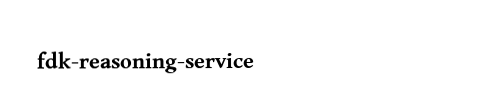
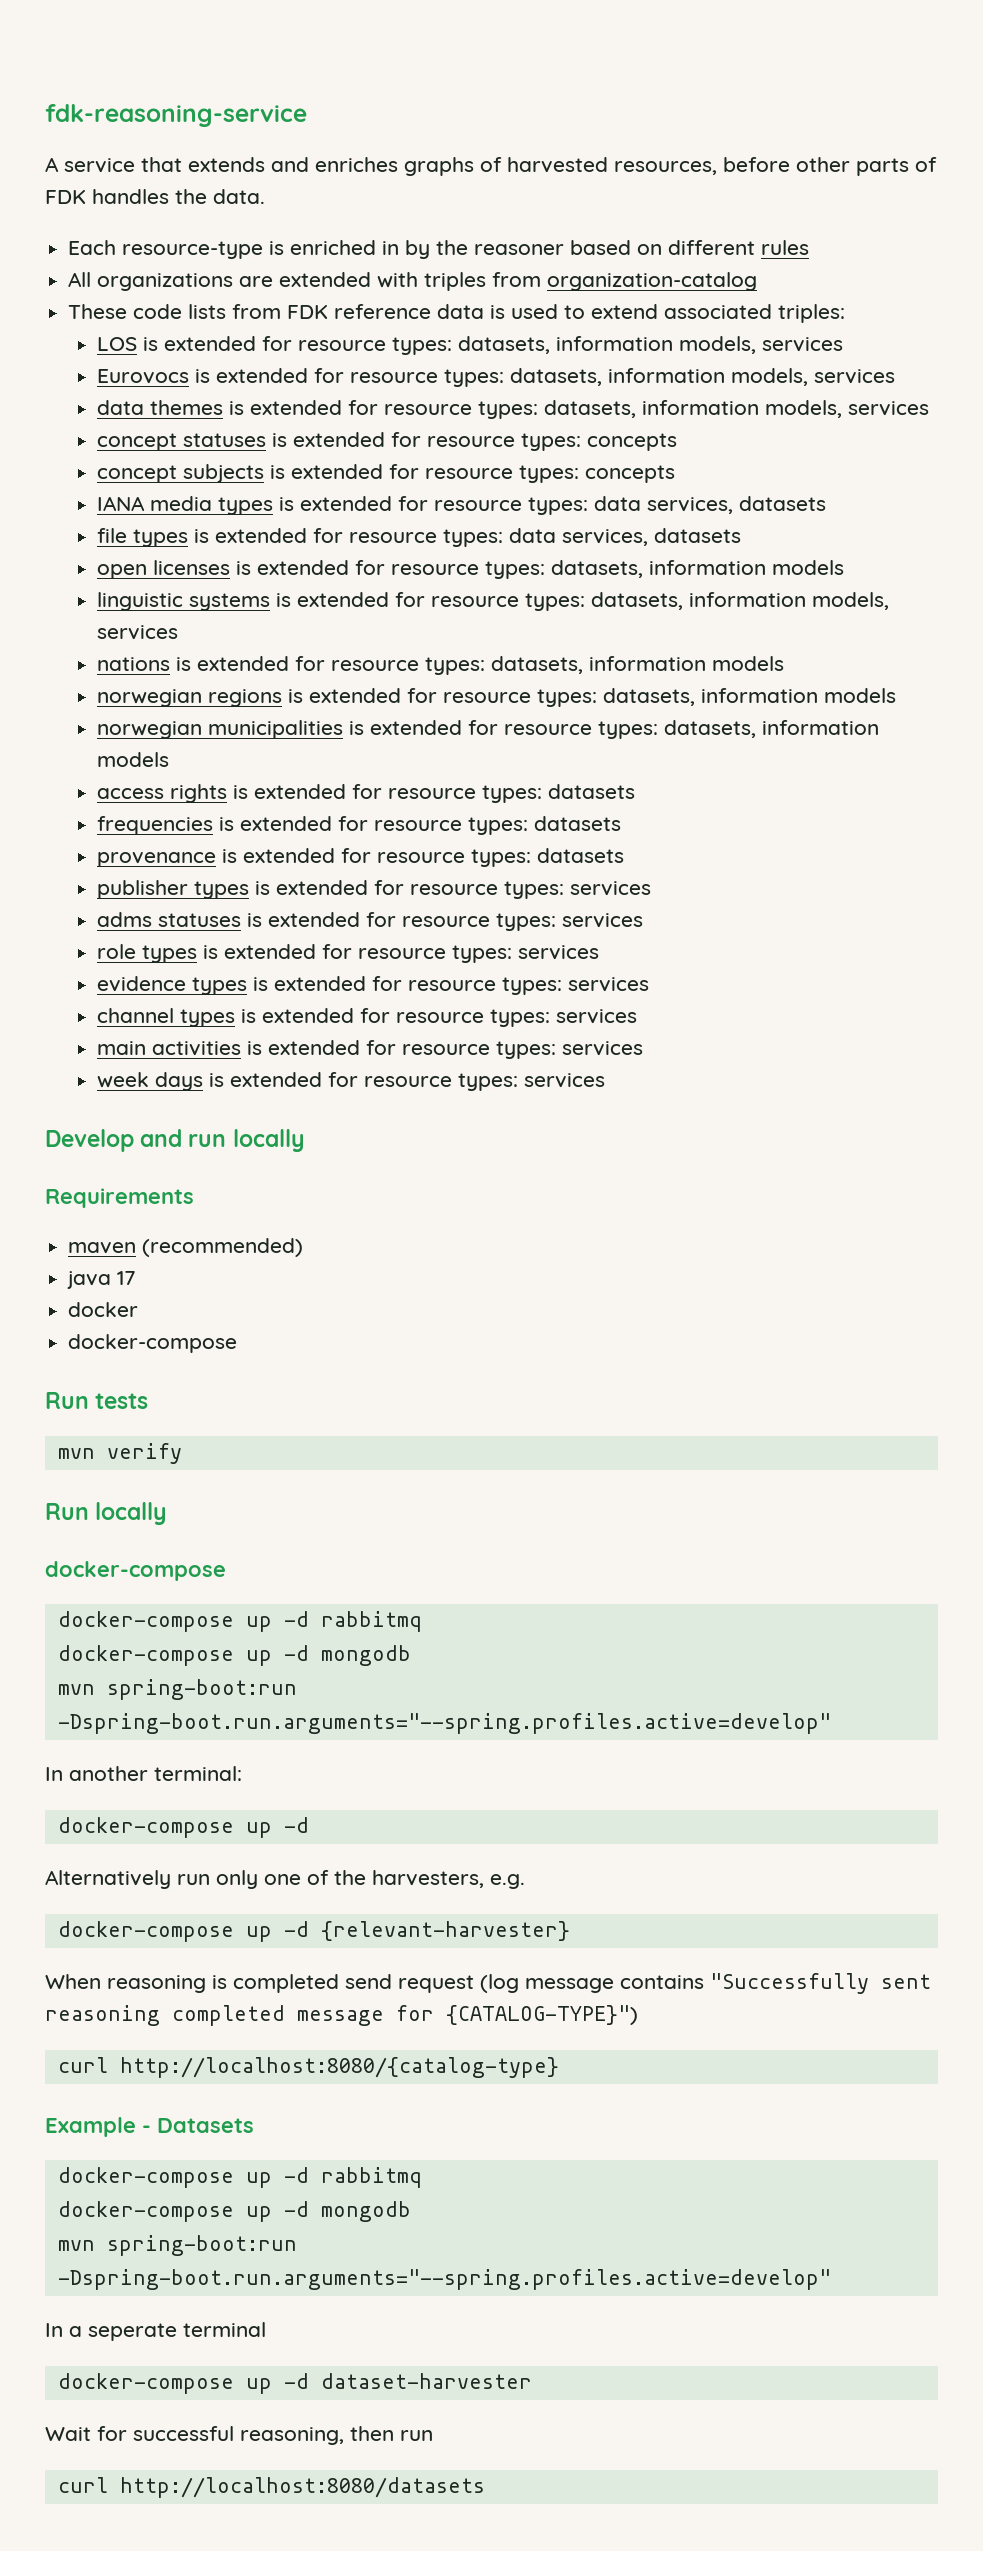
(255, 62) none -> [45,157,937,176] [45,189,265,204] [68,240,810,259] [68,272,758,291] [68,304,846,323] [97,336,844,355] [97,368,896,387] [97,400,930,419] [97,432,678,451] [97,464,676,483] [97,496,827,515] [97,528,742,547] [97,560,845,579] [97,592,890,611] [97,625,179,640] [97,656,785,675] [97,688,897,707] [97,720,880,739] [97,752,170,767] [97,784,636,803] [97,816,622,835] [97,848,625,867] [97,880,652,899] [97,912,644,931] [97,944,600,963] [97,976,650,995] [97,1008,638,1027] [97,1040,644,1059] [97,1072,606,1091] [45,1129,305,1152] [45,1188,194,1208] [68,1238,304,1257] [67,1271,137,1289] [68,1302,139,1317] [68,1334,238,1353] [45,1392,149,1409] [57,1443,182,1464] [45,1502,168,1525] [45,1561,226,1581] [57,1611,422,1632] [57,1645,411,1666] [57,1679,297,1700] [57,1713,831,1734] [45,1766,242,1781] [57,1817,309,1838] [45,1870,525,1889] [57,1921,570,1942] [45,1973,931,1994] [45,2005,638,2026] [57,2057,559,2078] [45,2117,254,2137] [57,2167,422,2188] [57,2201,411,2222] [57,2235,297,2256] [57,2269,831,2290] [45,2322,266,2341] [57,2373,532,2394] [45,2426,433,2445] [57,2477,485,2498] // A service that extends and enriches graphs of harvested resources, before other parts of FDK handles the data. // Each resource-type is enriched in by the reasoner based on different rules // All organizations are extended with triples from organization-catalog // These code lists from FDK reference data is used to extend associated triples: // LOS is extended for resource types: datasets, information models, services // Eurovocs is extended for resource types: datasets, information models, services // data themes is extended for resource types: datasets, information models, services // concept statuses is extended for resource types: concepts // concept subjects is extended for resource types: concepts // IANA media types is extended for resource types: data services, datasets // file types is extended for resource types: data services, datasets // open licenses is extended for resource types: datasets, information models // linguistic systems is extended for resource types: datasets, information models, services // nations is extended for resource types: datasets, information models // norwegian regions is extended for resource types: datasets, information models // norwegian municipalities is extended for resource types: datasets, information models // access rights is extended for resource types: datasets // frequencies is extended for resource types: datasets // provenance is extended for resource types: datasets // publisher types is extended for resource types: services // adms statuses is extended for resource types: services // role types is extended for resource types: services // evidence types is extended for resource types: services // channel types is extended for resource types: services // main activities is extended for resource types: services // week days is extended for resource types: services // Develop and run locally // Requirements // maven (recommended) // java 17 // docker // docker-compose // Run tests // mvn verify // Run locally // docker-compose // docker-compose up -d rabbitmq // docker-compose up -d mongodb // mvn spring-boot:run -Dspring-boot.run.arguments="--spring.profiles.active=develop" // In another terminal: // docker-compose up -d // Alternatively run only one of the harvesters, e.g. // docker-compose up -d {relevant-harvester} // When reasoning is completed send request (log message contains "Successfully sent reasoning completed message for {CATALOG-TYPE}") // curl http://localhost:8080/{catalog-type} // Example - Datasets // docker-compose up -d rabbitmq // docker-compose up -d mongodb // mvn spring-boot:run -Dspring-boot.run.arguments="--spring.profiles.active=develop" // In a seperate terminal // docker-compose up -d dataset-harvester // Wait for successful reasoning, then run // curl http://localhost:8080/datasets

